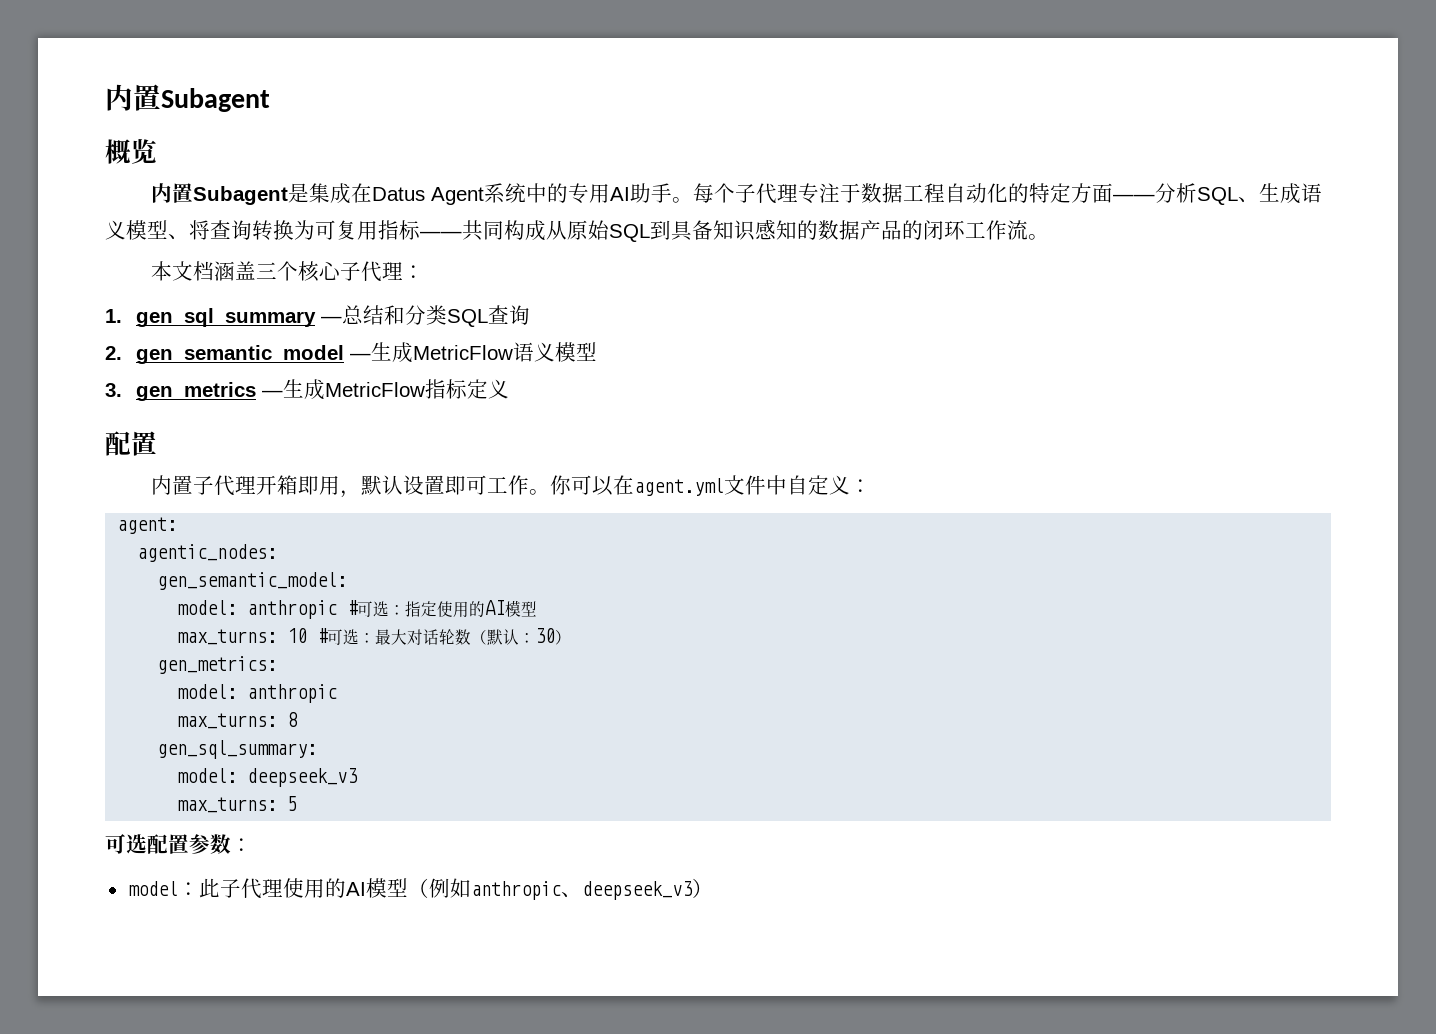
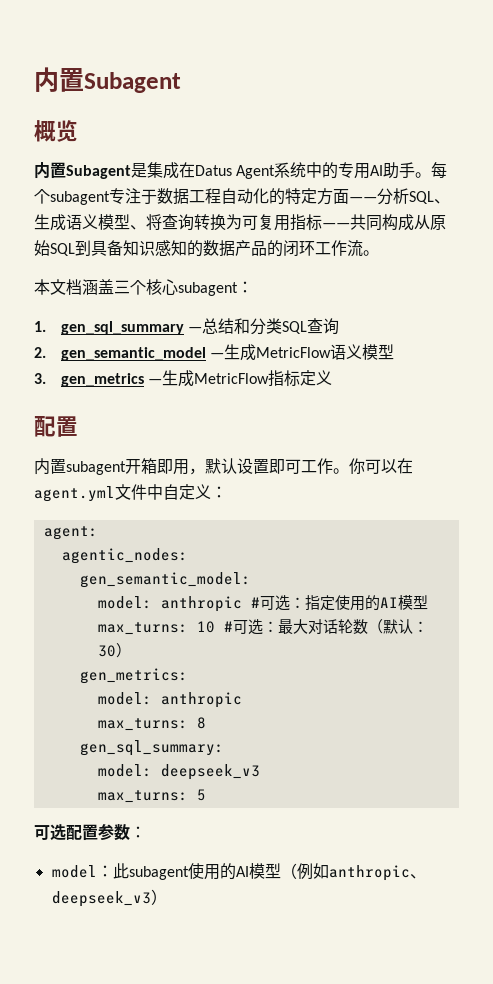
[735,183,799,204] 子代理 -> [50,191,110,205] subagent
[340,261,404,282] 子代理 -> [178,282,238,296] subagent
[193,475,257,496] 子代理 -> [66,461,126,475] subagent
[219,878,283,899] 子代理 -> [128,866,189,880] subagent

